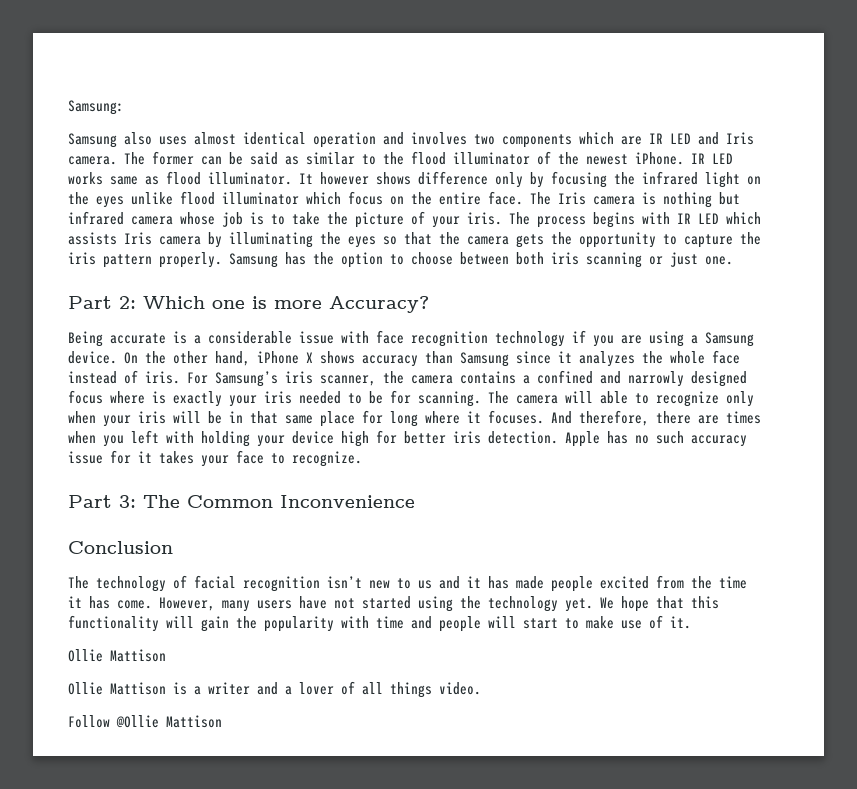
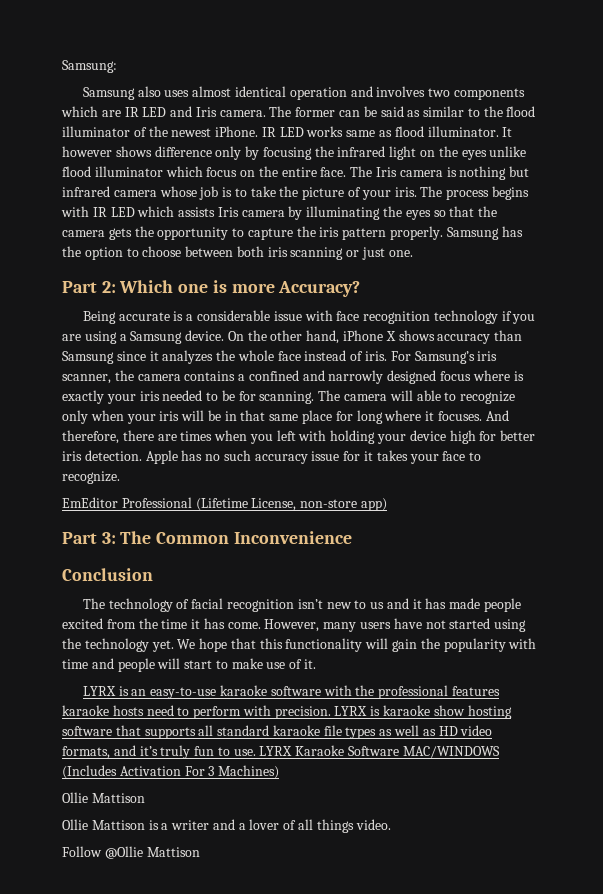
(362, 459) none -> [62,497,387,511] // EmEditor Professional (Lifetime License, non-store app)
(691, 622) none -> [82,685,500,699] [62,705,512,719] [62,725,493,739] [62,745,500,759] [62,765,280,779] // LYRX is an easy-to-use karaoke software with the professional features karaoke hosts need to perform with precision. LYRX is karaoke show hosting software that supports all standard karaoke file types as well as HD video formats, and it’s truly fun to use. LYRX Karaoke Software MAC/WINDOWS (Includes Activation For 3 Machines)

